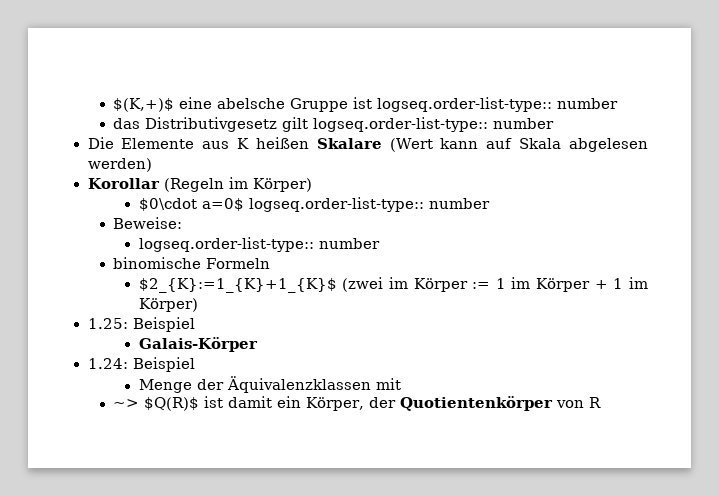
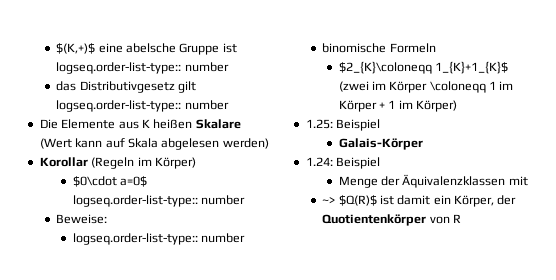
[138,278,337,293] $2_{K}:=1_{K}+1_{K}$ -> [338,61,508,74] $2_{K}\coloneqq 1_{K}+1_{K}$
[472,282,491,289] := -> [429,81,486,93] \coloneqq

